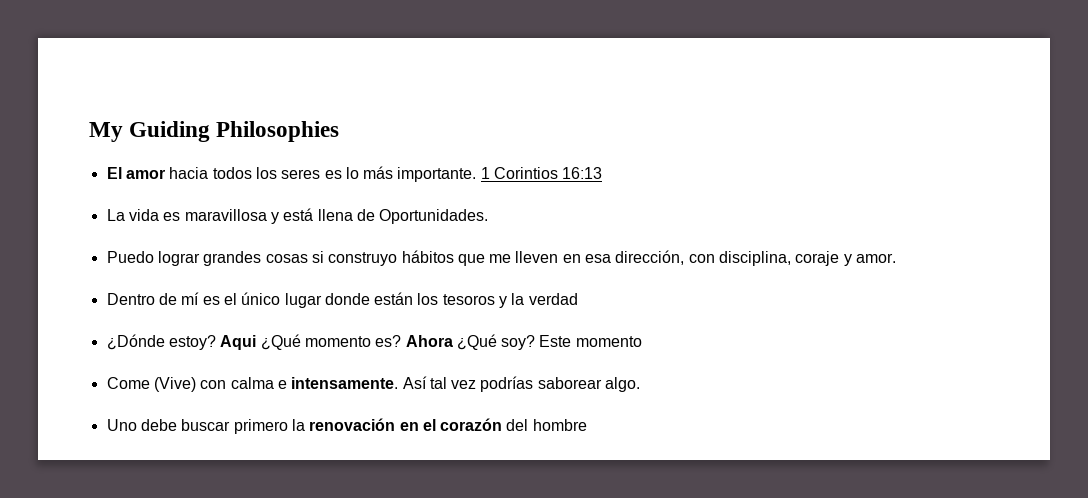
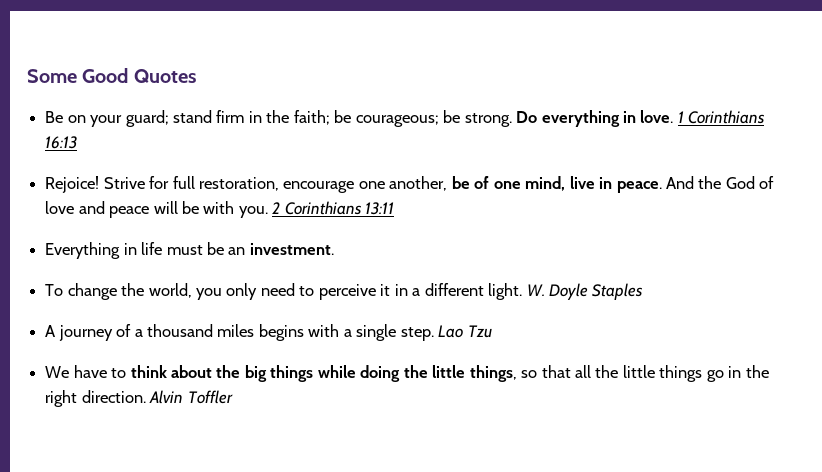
[89,121,340,142] [106,166,603,182] [106,208,489,224] [106,250,897,266] [106,292,578,308] [106,334,642,350] [106,376,641,392] [106,418,587,434] My Guiding Philosophies // El amor hacia todos los seres es lo más importante. 1 Corintios 16:13 // La vida es maravillosa y está llena de Oportunidades. // Puedo lograr grandes cosas si construyo hábitos que me lleven en esa dirección, con disciplina, coraje y amor. // Dentro de mí es el único lugar donde están los tesoros y la verdad // ¿Dónde estoy? Aqui ¿Qué momento es? Ahora ¿Qué soy? Este momento // Come (Vive) con calma e intensamente. Así tal vez podrías saborear algo. // Uno debe buscar primero la renovación en el corazón del hombre -> [27,68,196,83] [45,110,766,127] [45,136,78,149] [45,176,775,193] [45,201,395,218] [45,242,334,259] [45,283,644,300] [45,324,492,341] [45,365,769,382] [45,390,233,407] Some Good Quotes // Be on your guard; stand firm in the faith; be courageous; be strong. Do everything in love. 1 Corinthians 16:13 // Rejoice! Strive for full restoration, encourage one another, be of one mind, live in peace. And the God of love and peace will be with you. 2 Corinthians 13:11 // Everything in life must be an investment. // To change the world, you only need to perceive it in a different light. W. Doyle Staples // A journey of a thousand miles begins with a single step. Lao Tzu // We have to think about the big things while doing the little things, so that all the little things go in the right direction. Alvin Toffler

